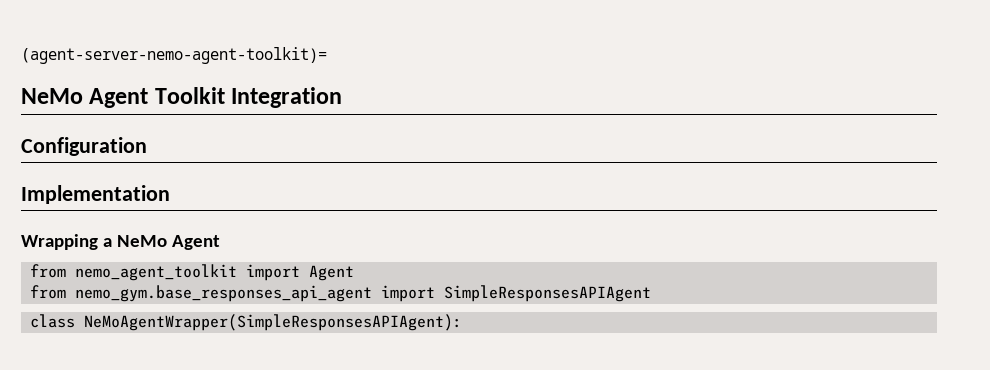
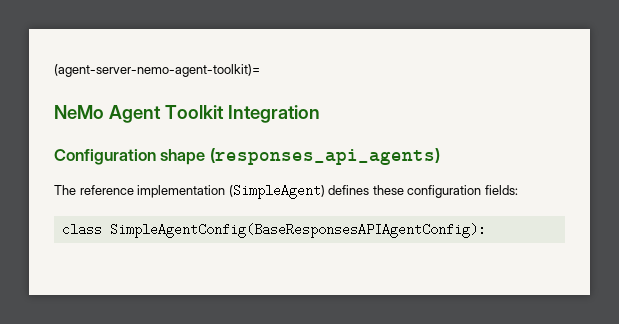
[21,185,170,204] [21,234,221,250] [30,264,355,281] [30,285,652,302] // Implementation // Wrapping a NeMo Agent // from nemo_agent_toolkit import Agent // from nemo_gym.base_responses_api_agent import SimpleResponsesAPIAgent -> [160,148,440,165] [54,184,518,199] shape (responses_api_agents) // The reference implementation (SimpleAgent) defines these configuration fields:
[84,314,463,331] NeMoAgentWrapper(SimpleResponsesAPIAgent): -> [109,223,486,238] SimpleAgentConfig(BaseResponsesAPIAgentConfig):

